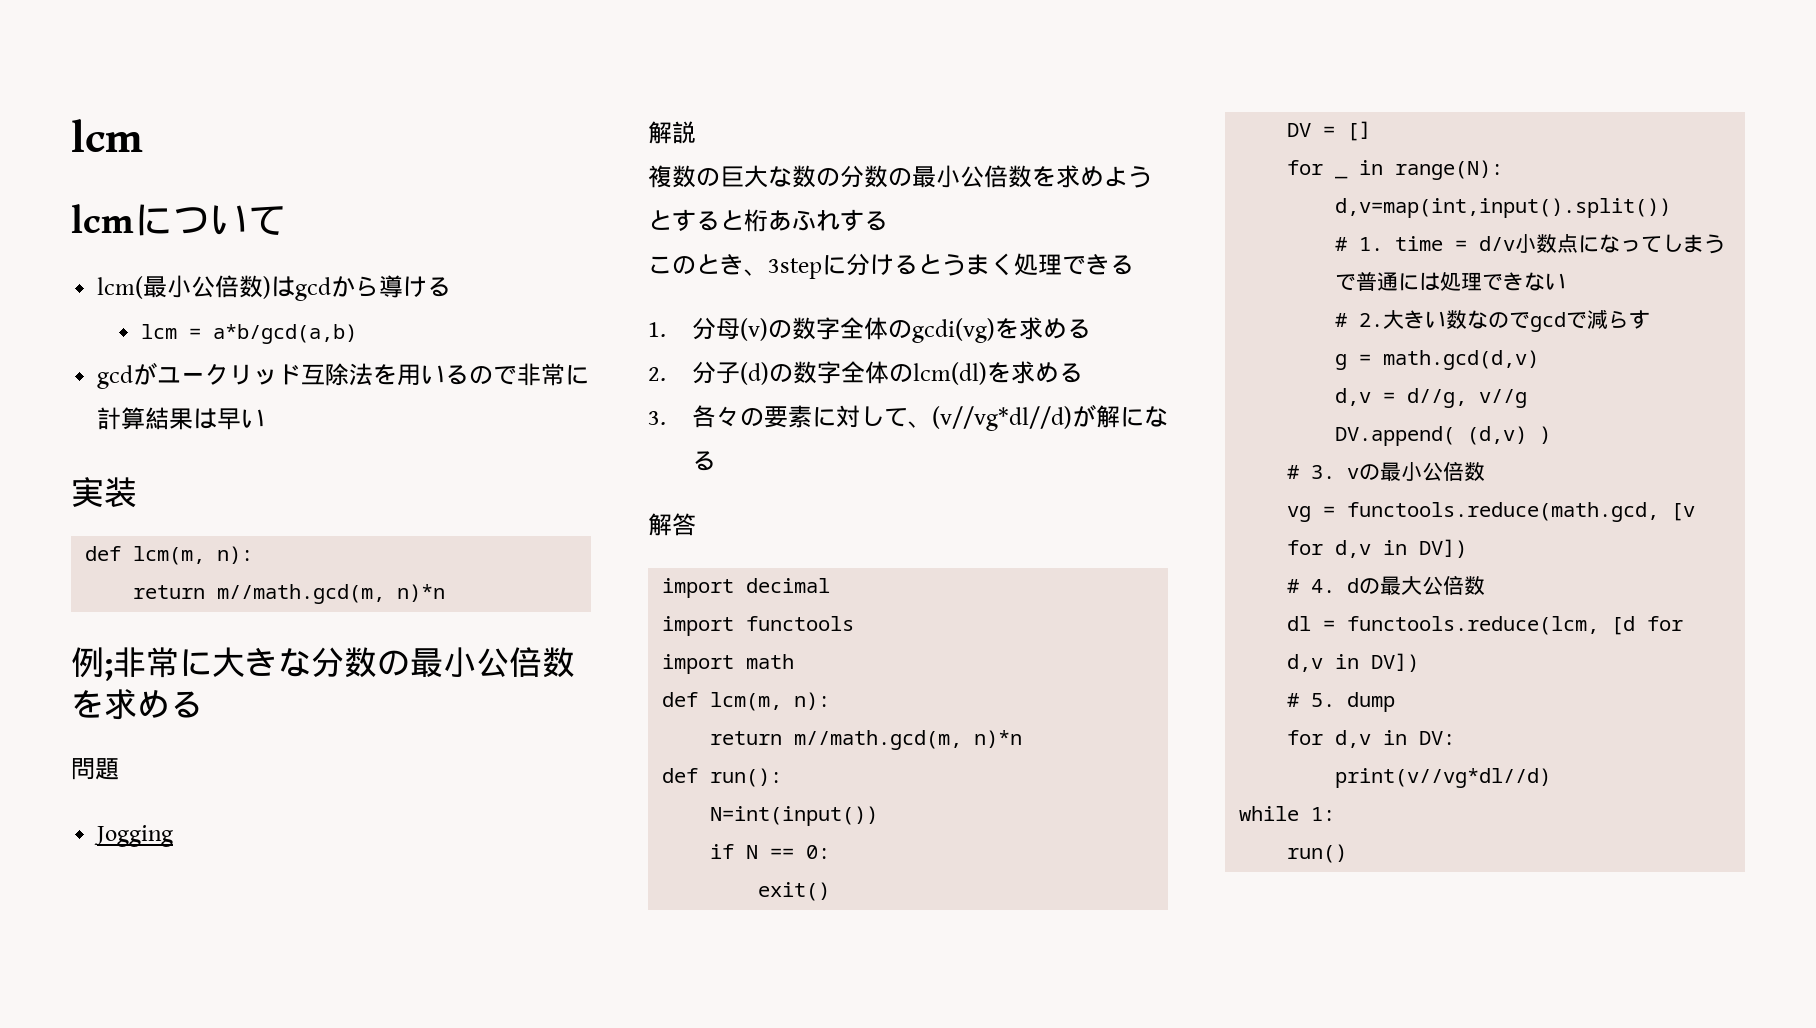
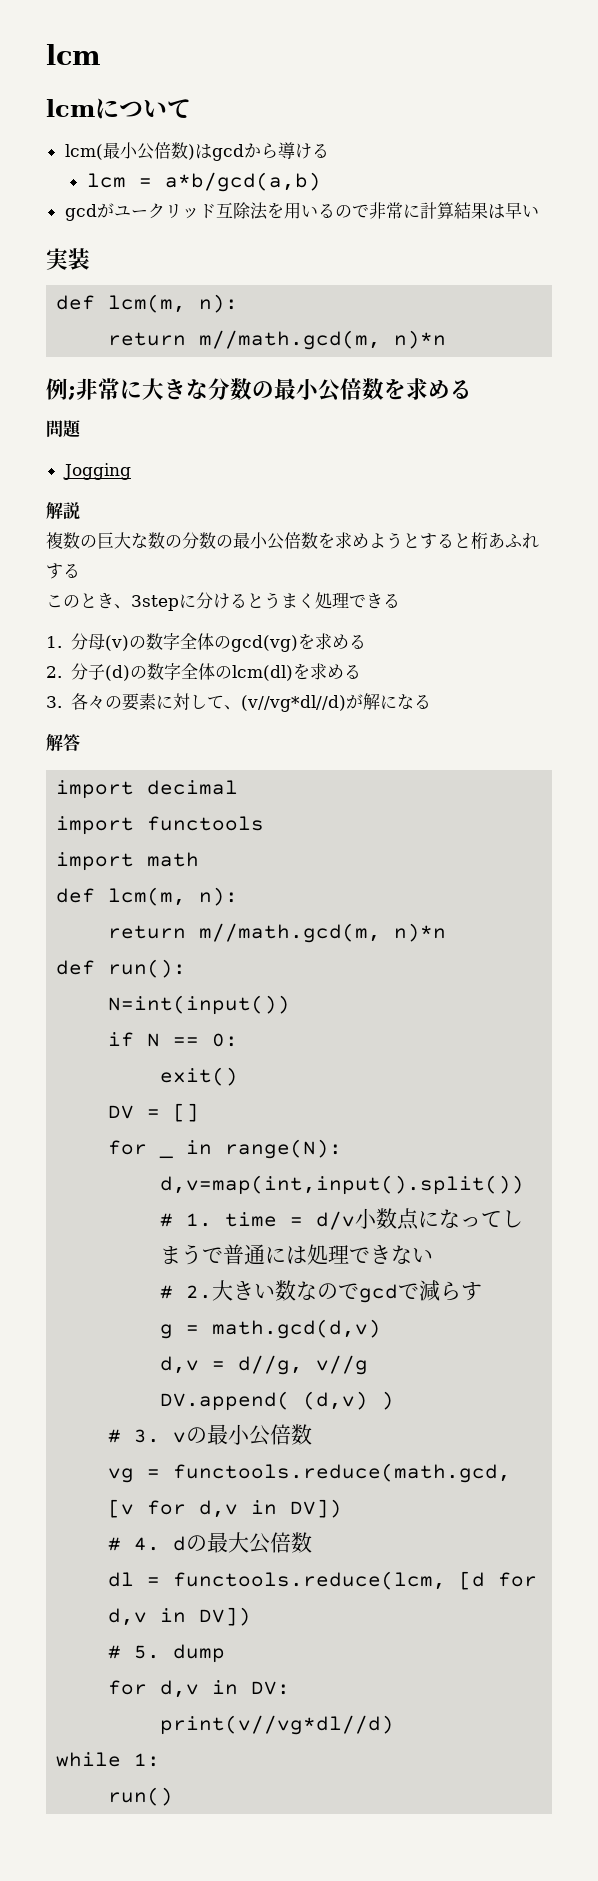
[911,318,995,343] gcdi(vg) -> [230,635,298,652] gcd(vg)

